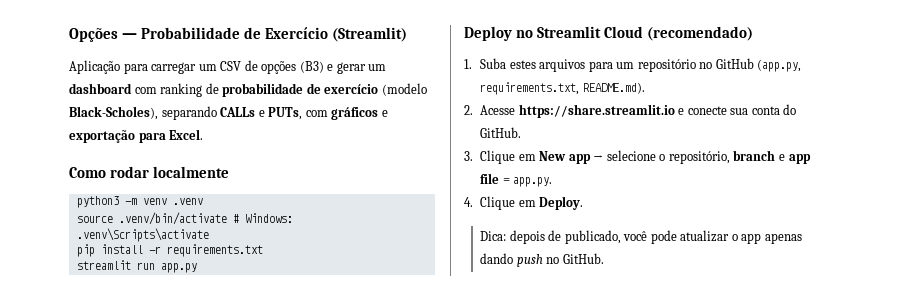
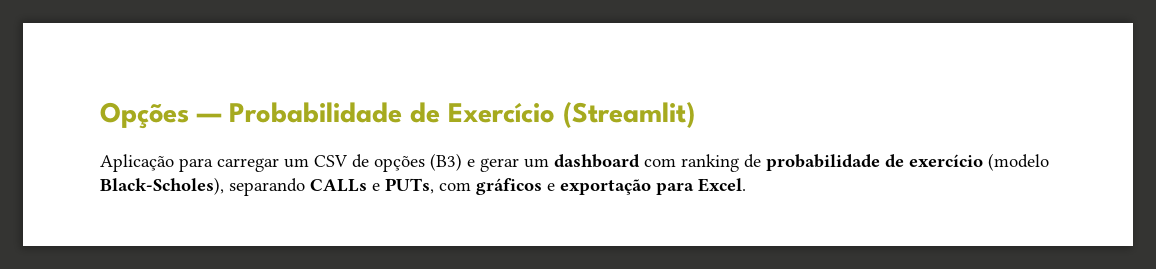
[69,166,229,178] [76,196,203,208] [76,212,293,225] [76,228,209,242] [76,244,263,257] [76,260,197,273] [464,26,753,41] [464,58,802,72] [480,82,645,95] [464,104,797,118] [480,127,522,138] [464,150,811,164] [480,173,553,187] [464,196,584,210] [480,230,802,244] [480,253,604,267] // Como rodar localmente // python3 -m venv .venv // source .venv/bin/activate # Windows: .venv\Scripts\activate // pip install -r requirements.txt // streamlit run app.py // Deploy no Streamlit Cloud (recomendado) // 1. Suba estes arquivos para um repositório no GitHub (app.py, requirements.txt, README.md). // 2. Acesse https://share.streamlit.io e conecte sua conta do GitHub. // 3. Clique em New app → selecione o repositório, branch e app file = app.py. // 4. Clique em Deploy. // Dica: depois de publicado, você pode atualizar o app apenas dando push no GitHub. -> (746, 185) none

